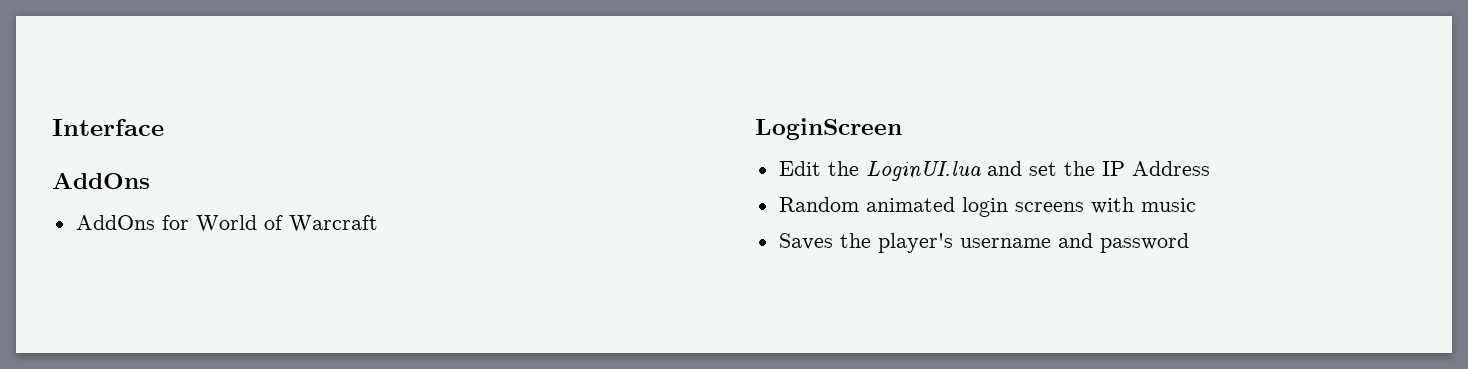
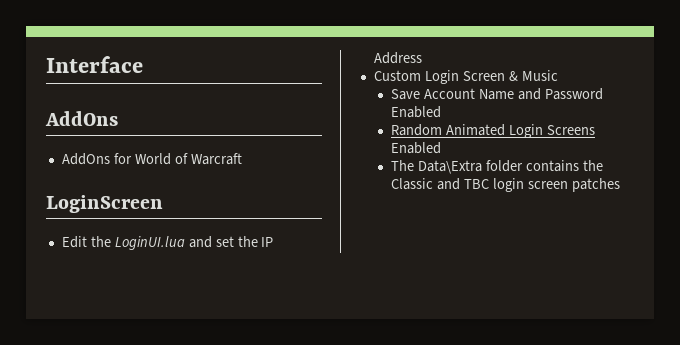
[778,197,1196,217] [778,233,1189,253] Random animated login screens with music // Saves the player's username and password -> [373,70,558,84] [391,88,603,100] [391,106,442,118] [391,124,595,138] [391,142,442,154] [391,160,603,174] [391,178,620,192] Custom Login Screen & Music // Save Account Name and Password Enabled // Random Animated Login Screens Enabled // The Data\Extra folder contains the Classic and TBC login screen patches

